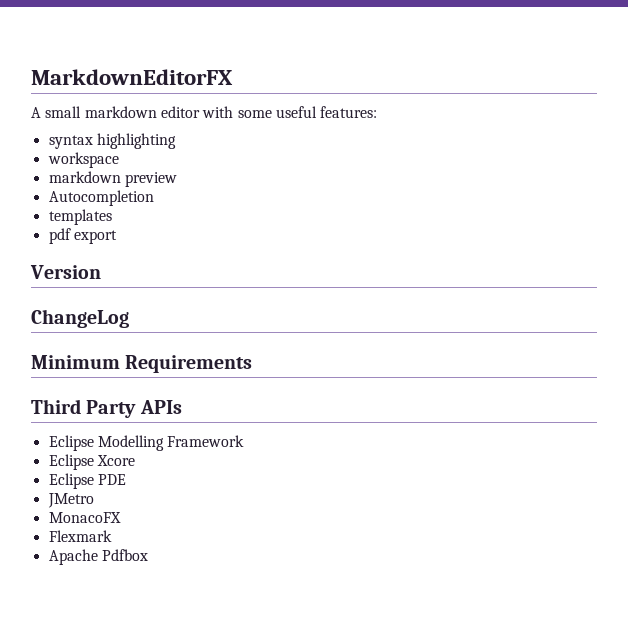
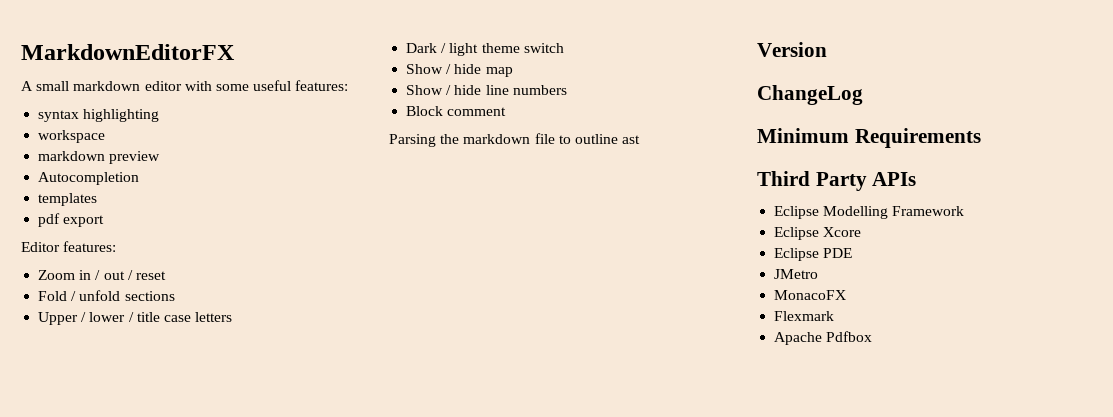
(117, 237) none -> [21,241,117,252] [38,270,166,280] [38,290,175,301] [38,312,233,325] [406,43,564,56] [406,64,513,77] [406,85,567,95] [406,106,507,116] [389,133,641,147] // Editor features: // Zoom in / out / reset // Fold / unfold sections // Upper / lower / title case letters // Dark / light theme switch // Show / hide map // Show / hide line numbers // Block comment // Parsing the markdown file to outline ast

